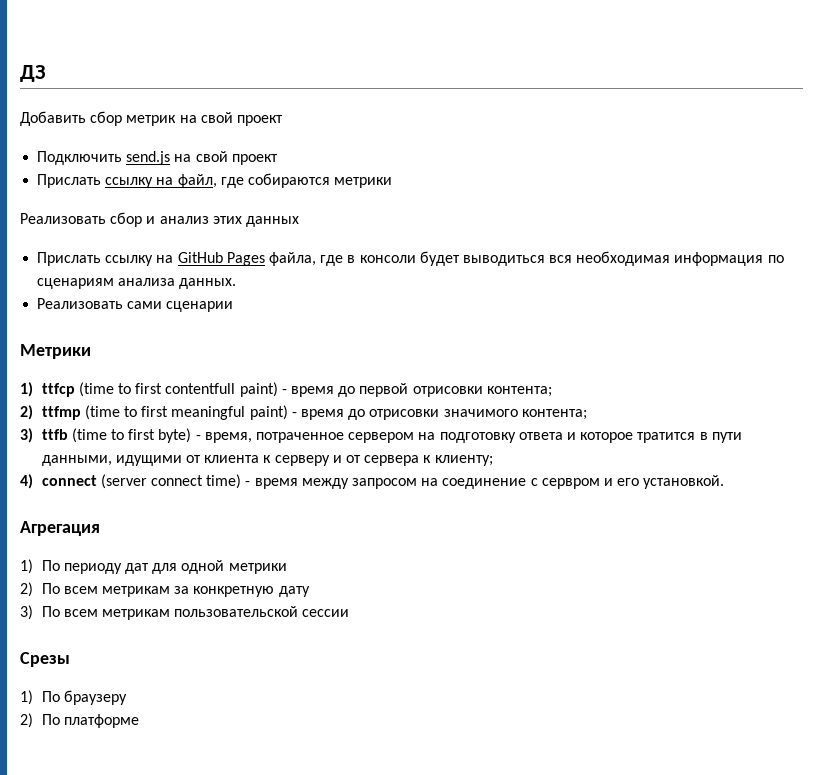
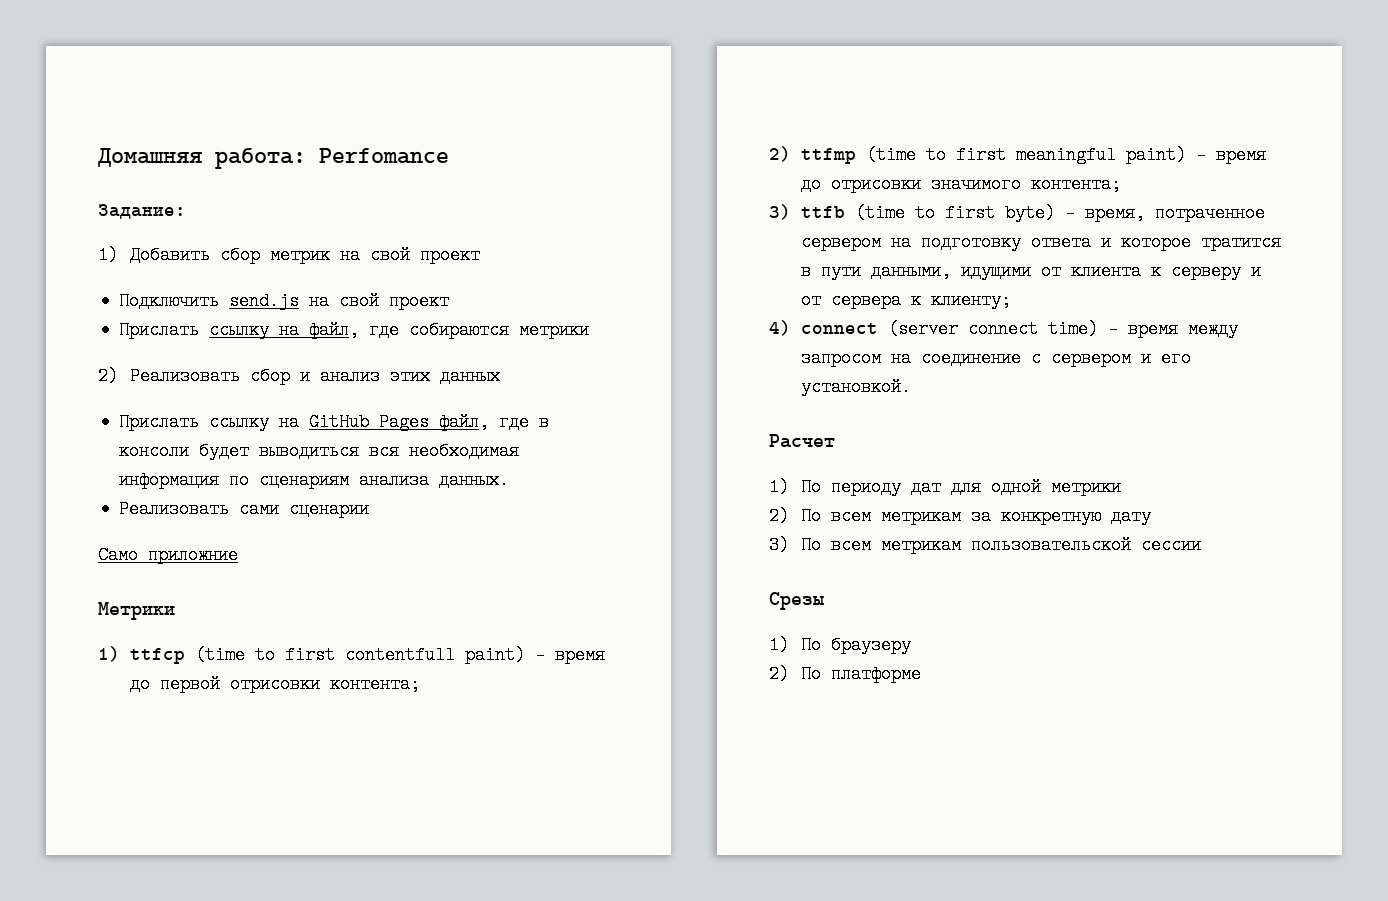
[20,65,46,82] ДЗ // -> [98,148,449,169] [98,204,186,219] [98,246,118,264] Домашняя работа: Perfomance // Задание: // 1)
(393, 182) none -> [98,367,118,385] 2)
[268,252,316,266] файла, -> [439,413,490,431] файл,
(234, 306) none -> [98,547,238,564] // Само приложние
[541,478,600,489] сервром -> [1051,350,1132,367] сервером
[20,521,100,536] Агрегация -> [769,434,835,448] Расчет

